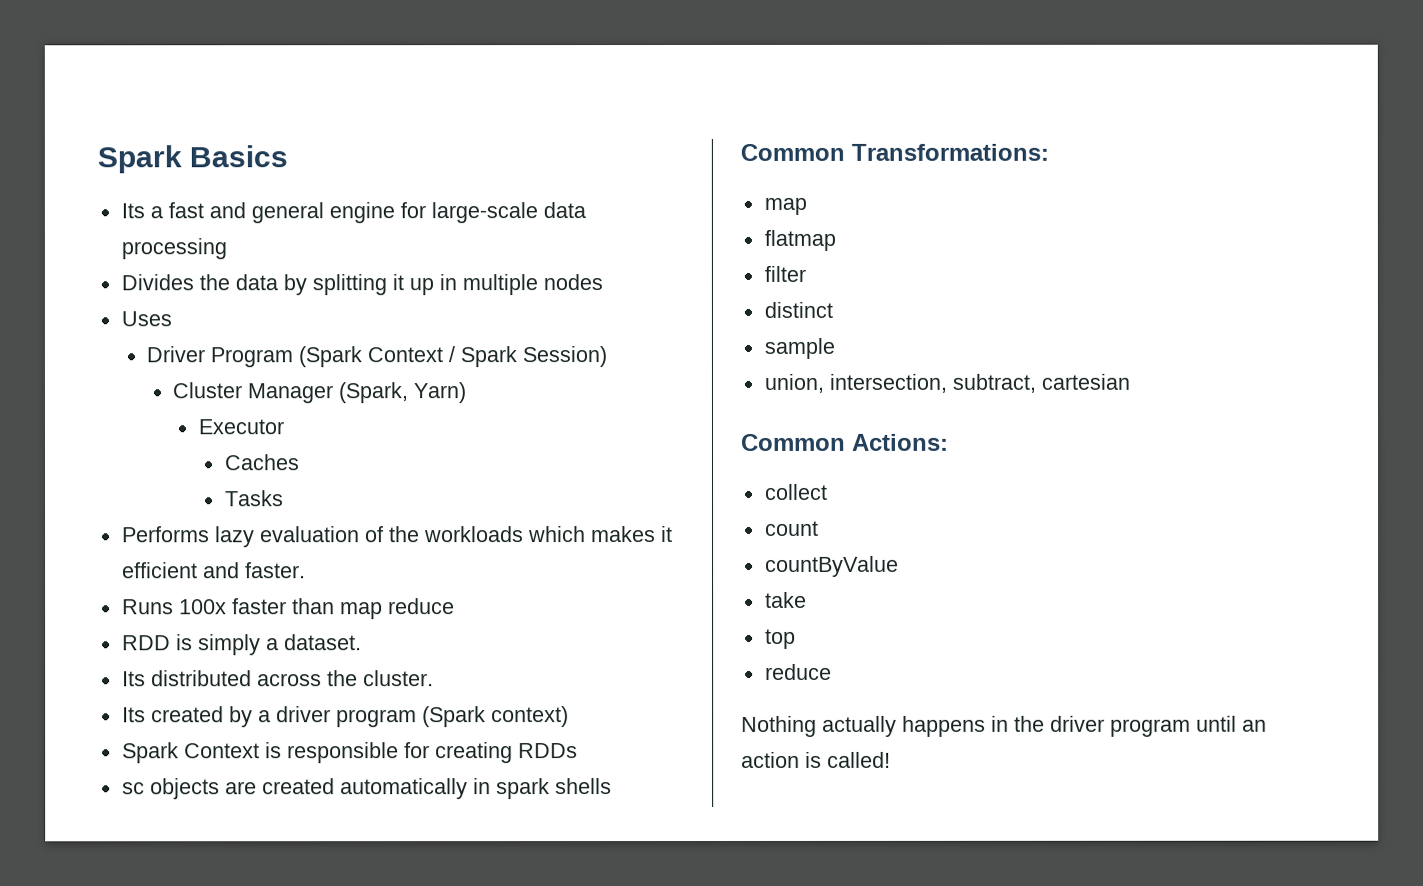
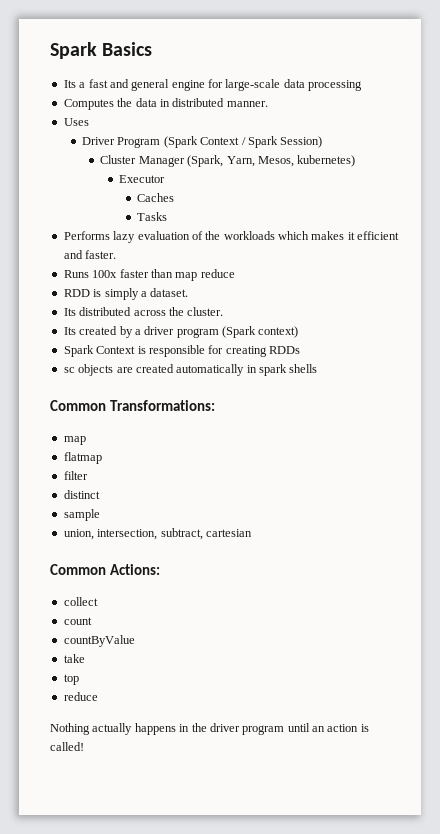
[120,274,194,291] Divides -> [63,99,114,110] Computes
[282,274,603,296] by splitting it up in multiple nodes -> [159,98,268,107] in distributed manner.
[413,382,467,404] Yarn) -> [226,155,356,167] Yarn, Mesos, kubernetes)

